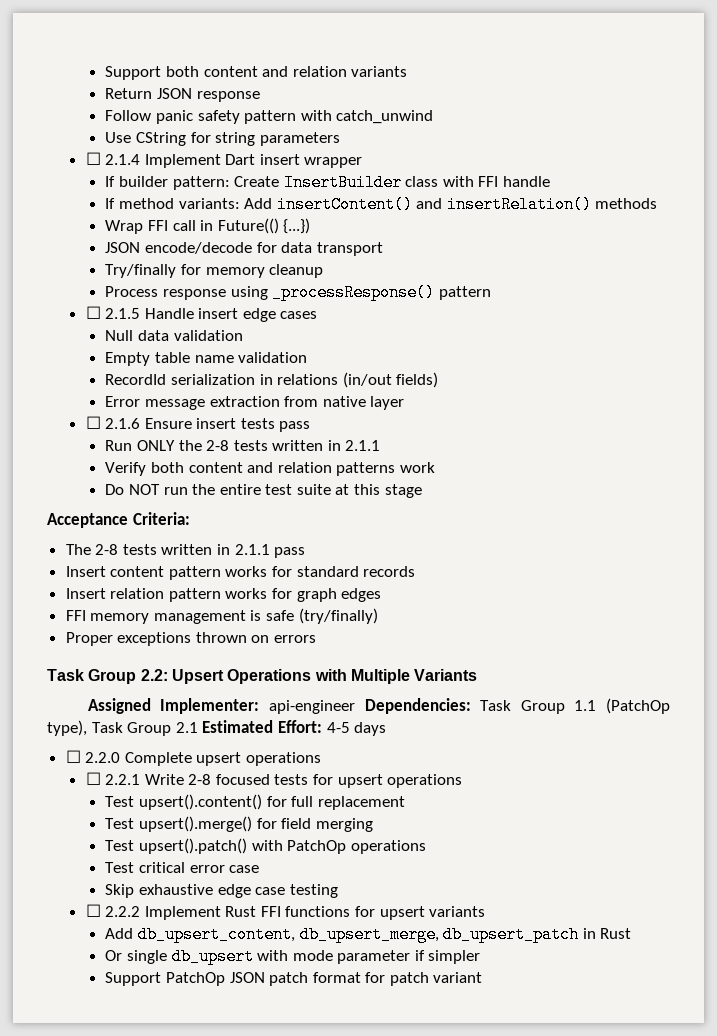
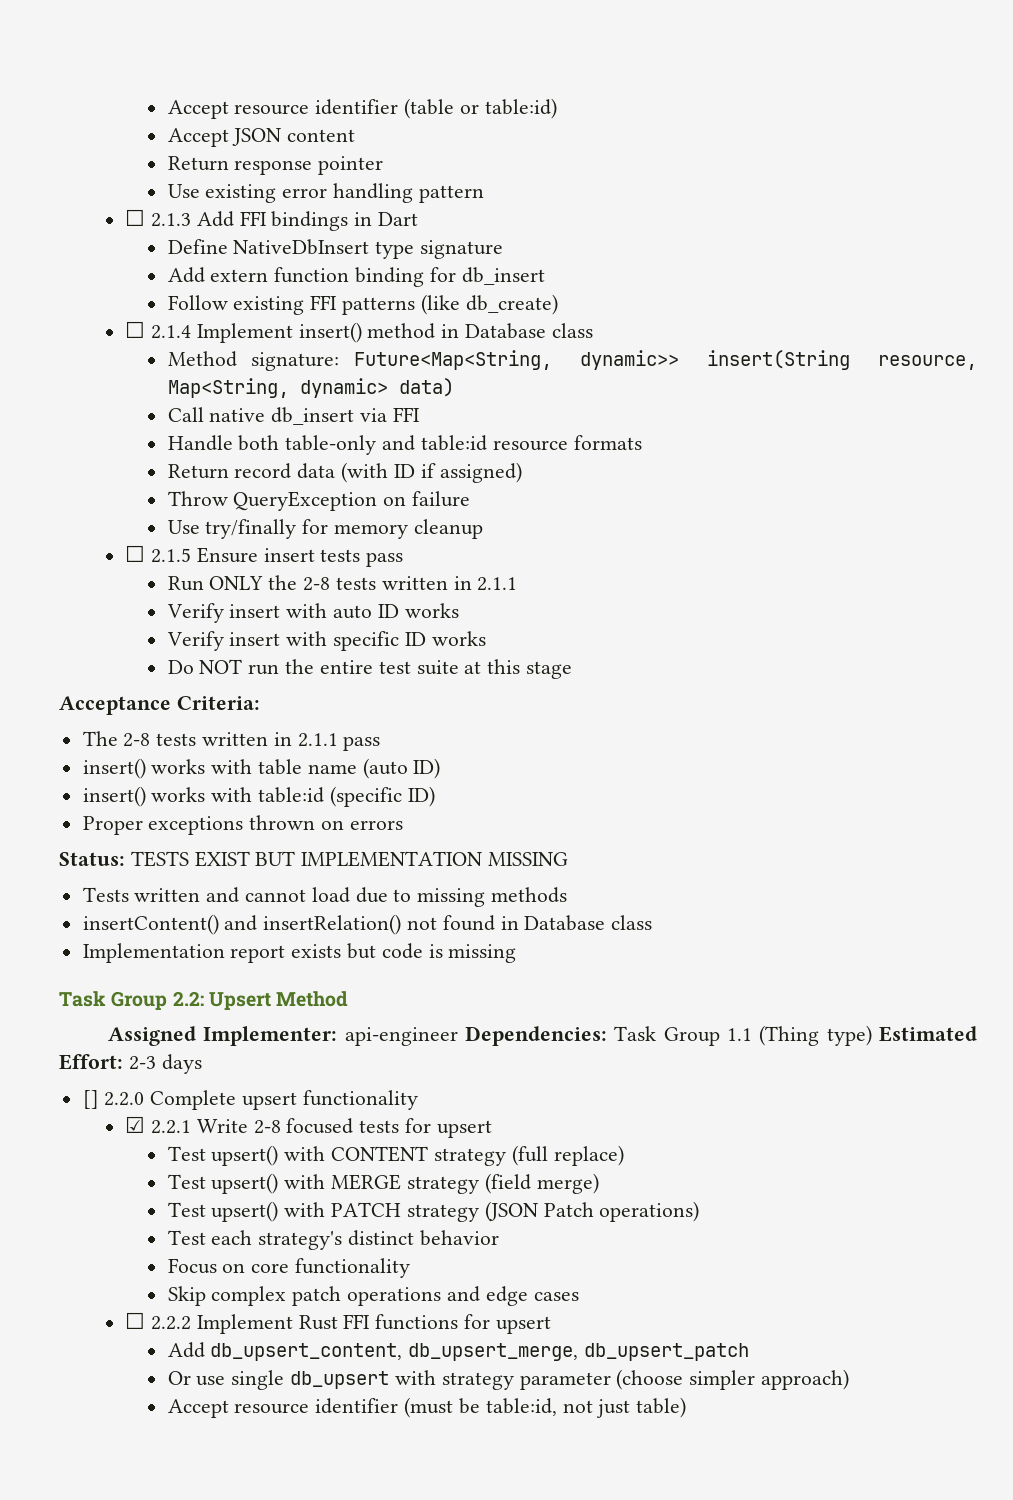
[105,66,408,80] [105,88,260,102] [105,110,434,124] [105,132,340,146] [85,152,363,168] [105,174,551,191] [105,196,658,213] [105,218,311,234] [105,242,383,256] [105,264,324,278] [105,284,491,301] [85,306,318,322] [105,330,243,341] [105,352,308,366] [105,372,439,388] [105,396,405,410] [85,416,141,429] Support both content and relation variants // Return JSON response // Follow panic safety pattern with catch_unwind // Use CString for string parameters // ☐ 2.1.4 Implement Dart insert wrapper // If builder pattern: Create InsertBuilder class with FFI handle // If method variants: Add insertContent() and insertRelation() methods // Wrap FFI call in Future(() {...}) // JSON encode/decode for data transport // Try/finally for memory cleanup // Process response using _processResponse() pattern // ☐ 2.1.5 Handle insert edge cases // Null data validation // Empty table name validation // RecordId serialization in relations (in/out fields) // Error message extraction from native layer // ☐ 2.1.6 -> [167,98,557,119] [167,128,356,147] [167,156,384,175] [167,183,484,203] [125,209,418,231] [167,239,504,259] [167,267,545,287] [167,294,558,315] [125,321,593,343] [167,350,977,371] [167,378,454,398] [167,407,420,425] [167,435,642,455] [167,462,522,483] [167,491,471,511] [167,519,483,539] [125,545,191,563] Accept resource identifier (table or table:id) // Accept JSON content // Return response pointer // Use existing error handling pattern // ☐ 2.1.3 Add FFI bindings in Dart // Define NativeDbInsert type signature // Add extern function binding for db_insert // Follow existing FFI patterns (like db_create) // ☐ 2.1.4 Implement insert() method in Database class // Method signature: Future<Map<String, dynamic>> insert(String resource, Map<String, dynamic> data) // Call native db_insert via FFI // Handle both table-only and table:id resource formats // Return record data (with ID if assigned) // Throw QueryException on failure // Use try/finally for memory cleanup // ☐ 2.1.5
[150,462,435,476] both content and relation patterns work -> [229,603,459,619] [166,631,486,651] insert with auto ID works // Verify insert with specific ID works
[65,566,416,580] [65,588,382,602] [65,608,378,624] Insert content pattern works for standard records // Insert relation pattern works for graph edges // FFI memory management is safe (try/finally) -> [82,758,441,779] [82,786,435,807] insert() works with table name (auto ID) // insert() works with table:id (specific ID)
(317, 639) none -> [59,851,569,867] [82,887,568,907] [82,914,653,935] [82,943,517,963] // Status: TESTS EXIST BUT IMPLEMENTATION MISSING // Tests written and cannot load due to missing methods // insertContent() and insertRelation() not found in Database class // Implementation report exists but code is missing
[227,669,478,684] Operations with Multiple Variants -> [276,991,349,1007] Method
[606,698,670,714] [47,720,198,736] (PatchOp type), Task Group 2.1 -> [759,1025,872,1046] (Thing type)
[326,722,350,733] 4-5 -> [128,1056,156,1070] 2-3
[65,750,81,763] ☐ -> [82,1090,99,1109] []
[246,752,322,766] [85,772,101,785] operations // ☐ -> [302,1090,418,1110] [125,1116,146,1133] functionality // ☑
[387,774,463,788] [105,794,405,810] [105,816,373,832] [105,838,426,854] [105,862,260,873] [105,884,338,898] operations // Test upsert().content() for full replacement // Test upsert().merge() for field merging // Test upsert().patch() with PatchOp operations // Test critical error case // Skip exhaustive edge case testing -> [167,1145,624,1166] [167,1173,599,1194] [167,1201,700,1222] [167,1230,499,1250] [167,1258,411,1278] [167,1286,579,1306] // Test upsert() with CONTENT strategy (full replace) // Test upsert() with MERGE strategy (field merge) // Test upsert() with PATCH strategy (JSON Patch operations) // Test each strategy's distinct behavior // Focus on core functionality // Skip complex patch operations and edge cases
[429,906,486,917] variants -> (551, 1325) none
[582,928,632,939] in Rust -> (750, 1352) none
(123, 955) none -> [196,1376,226,1386] use
[292,950,481,964] [105,972,483,986] mode parameter if simpler // Support PatchOp JSON patch format for patch variant -> [441,1369,849,1390] [167,1397,687,1418] strategy parameter (choose simpler approach) // Accept resource identifier (must be table:id, not just table)

